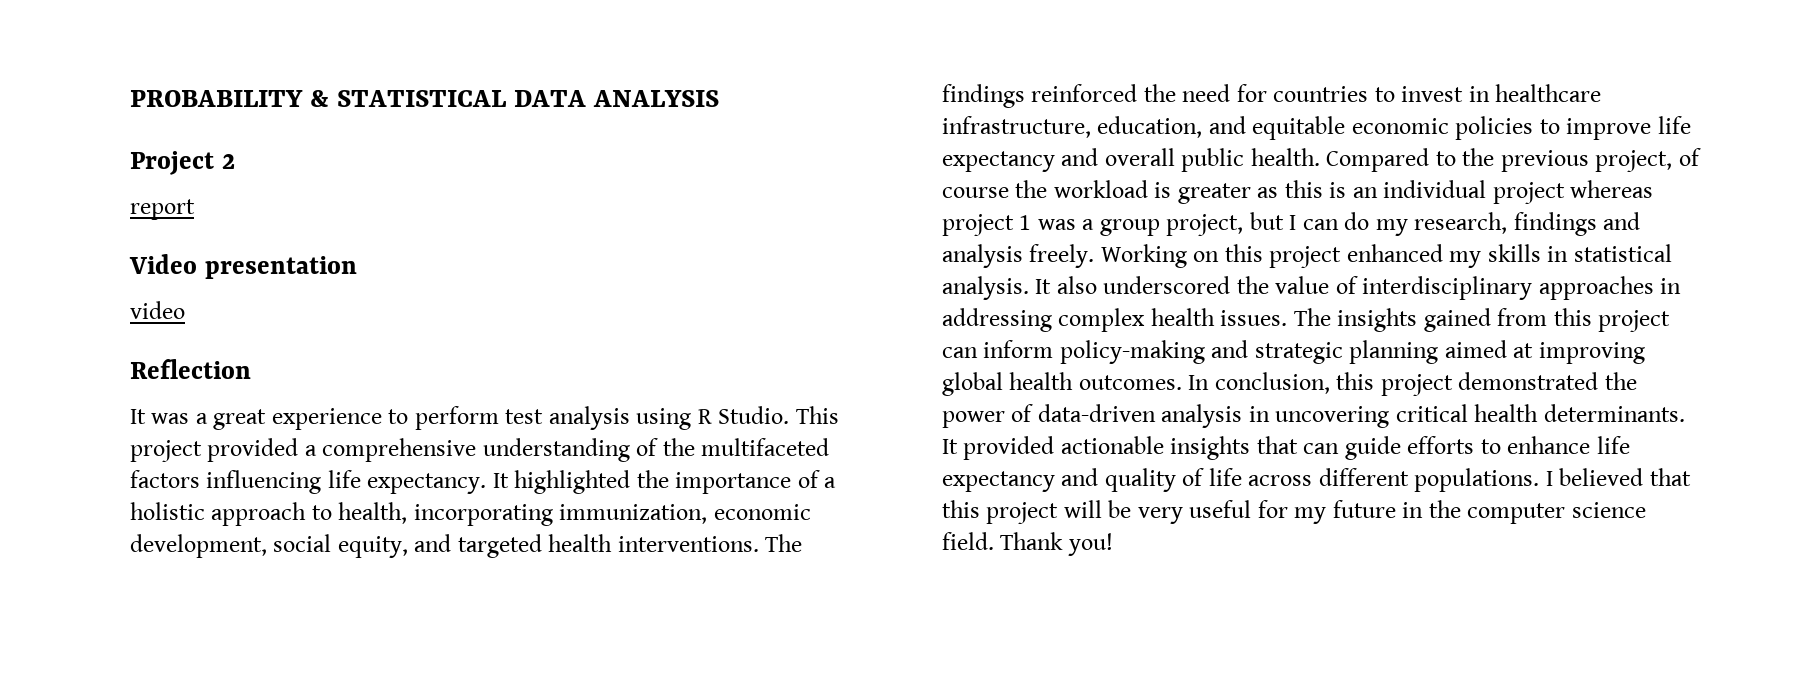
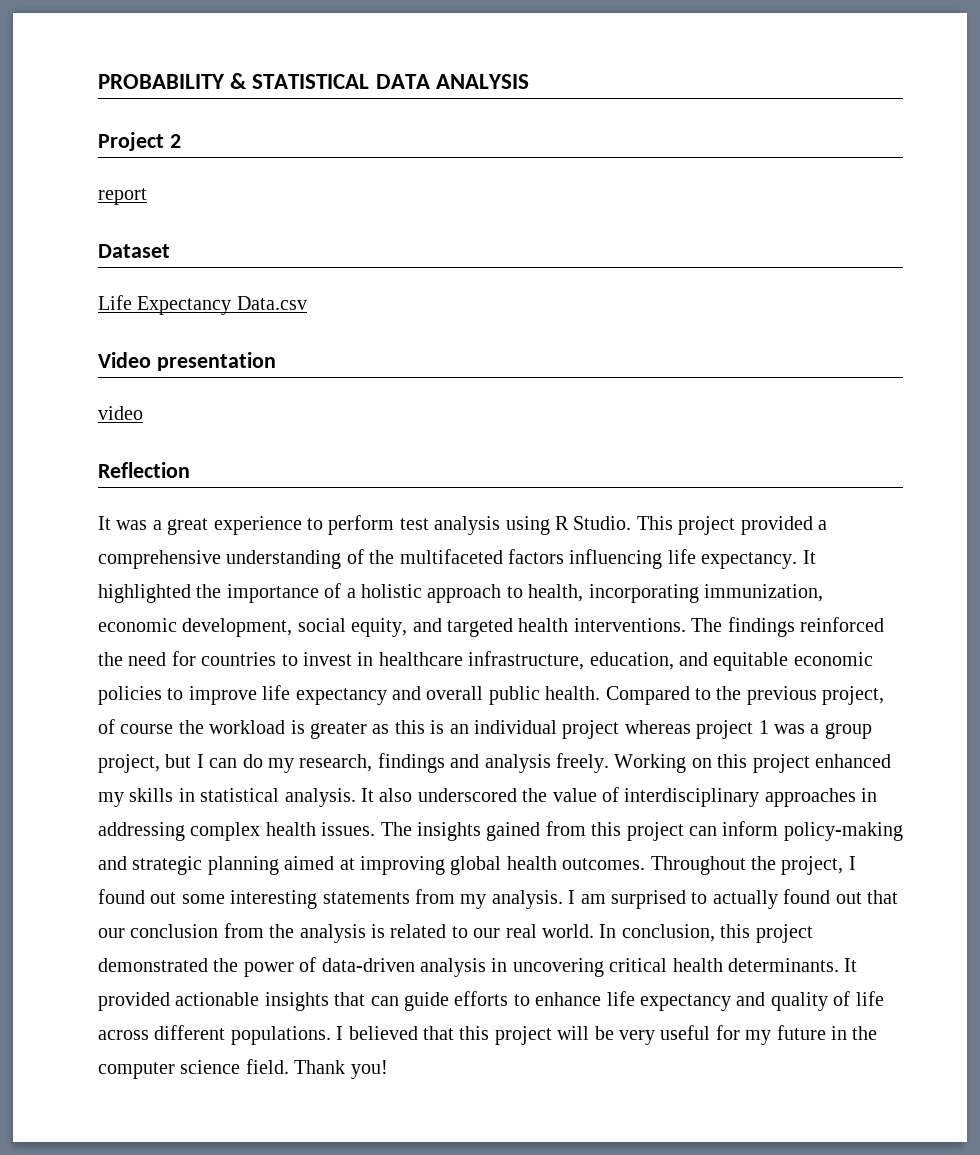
(195, 209) none -> [98,244,170,258] [98,295,307,315] // Dataset // Life Expectancy Data.csv
(1182, 382) none -> [650,856,856,875] [98,889,898,909] [98,923,594,943] Throughout the project, I found out some interesting statements from my analysis. I am surprised to actually found out that our conclusion from the analysis is related to our real world.

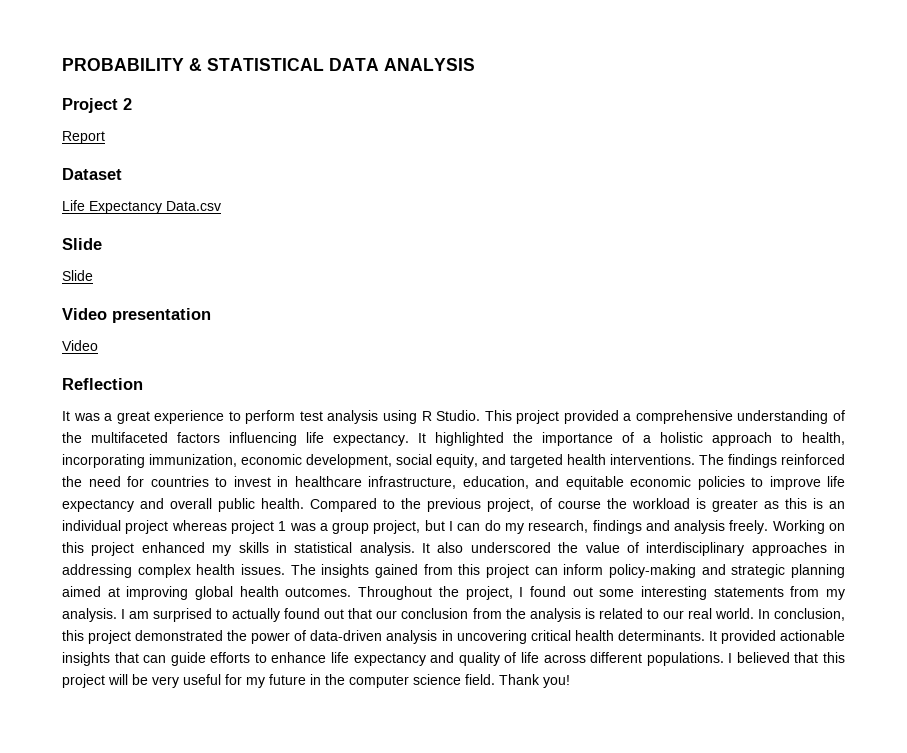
[98,188,147,205] report -> [62,131,105,144] Report
(307, 303) none -> [62,238,102,250] [62,270,93,281] // Slide // Slide
[98,406,143,420] video -> [62,340,98,351] Video

